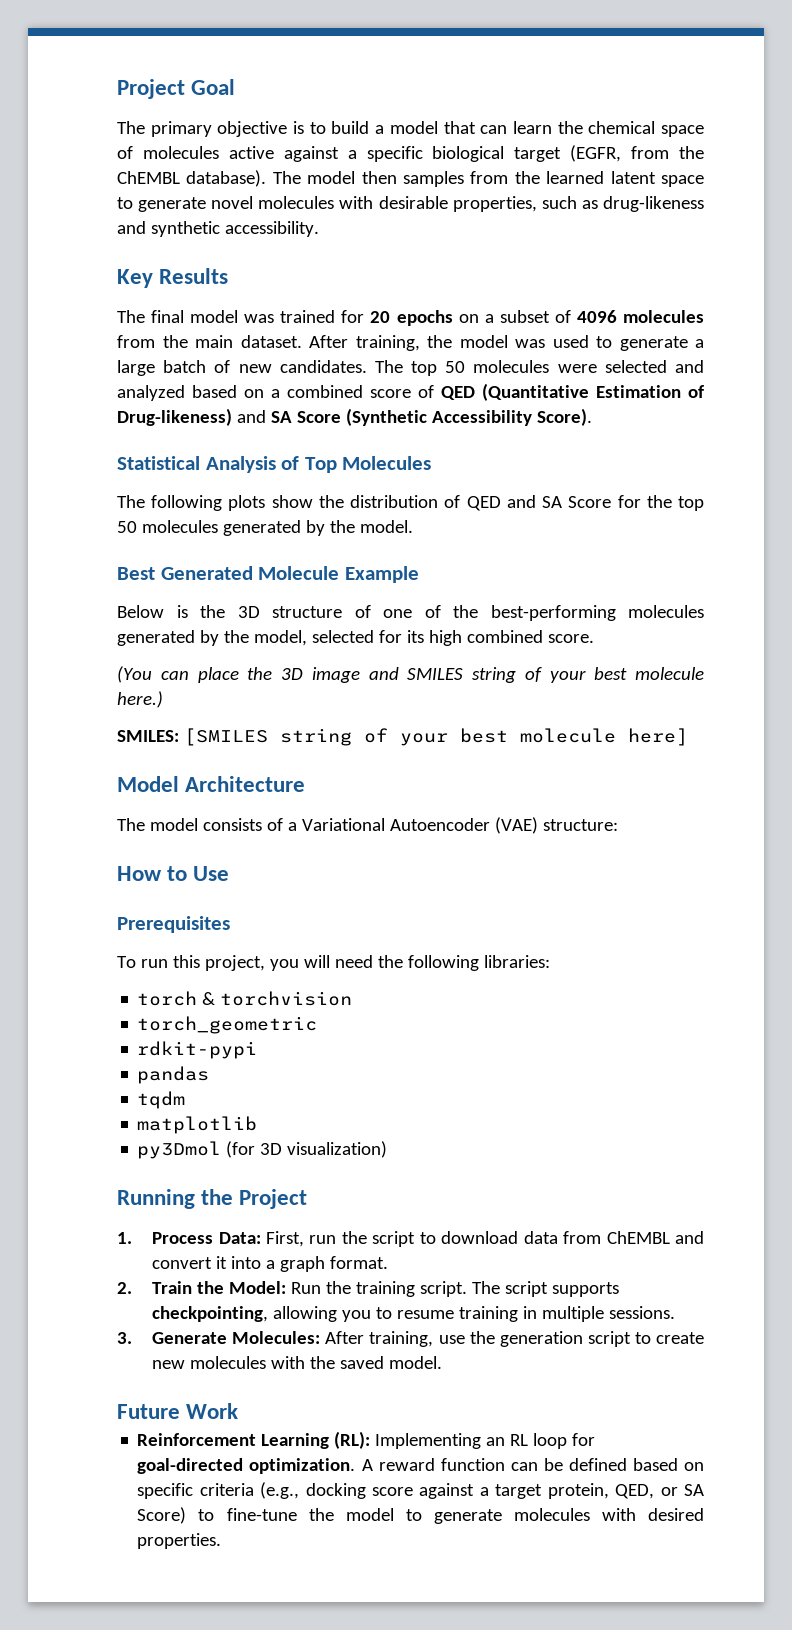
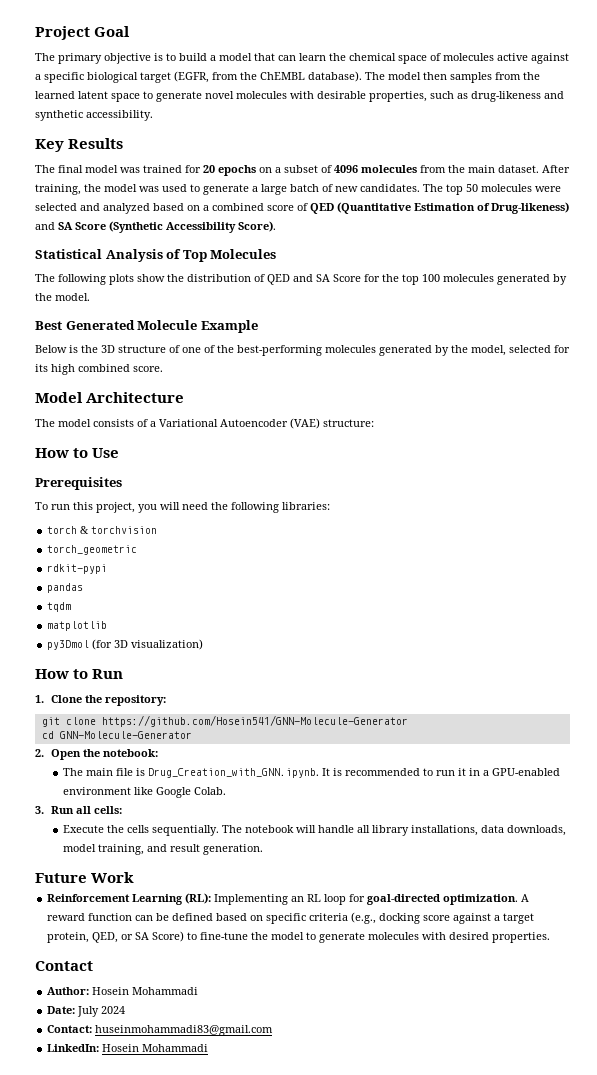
[117,521,137,533] 50 -> [422,274,440,282] 100
[117,666,704,683] [117,691,163,708] [117,728,688,746] // (You can place the 3D image and SMILES string of your best molecule here.) // SMILES: [SMILES string of your best molecule here] -> (163, 369) none
[117,1189,308,1209] [117,1231,705,1247] [152,1256,389,1272] [117,1281,620,1297] [152,1306,676,1322] [117,1331,704,1347] [152,1356,443,1369] Running the Project // 1. Process Data: First, run the script to download data from ChEMBL and convert it into a graph format. // 2. Train the Model: Run the training script. The script supports checkpointing, allowing you to resume training in multiple sessions. // 3. Generate Molecules: After training, use the generation script to create new molecules with the saved model. -> [35,669,124,679] [35,695,166,706] [41,715,408,727] [41,731,192,739] [35,749,158,760] [62,768,560,778] [62,787,226,798] [35,806,122,814] [62,825,566,836] [62,844,263,855] How to Run // 1. Clone the repository: // git clone https://github.com/Hosein541/GNN-Molecule-Generator // cd GNN-Molecule-Generator // 2. Open the notebook: // The main file is Drug_Creation_with_GNN.ipynb. It is recommended to run it in a GPU-enabled environment like Google Colab. // 3. Run all cells: // Execute the cells sequentially. The notebook will handle all library installations, data downloads, model training, and result generation.
(222, 1541) none -> [35,961,93,971] [47,987,199,995] [47,1006,126,1017] [47,1025,274,1036] [47,1044,209,1052] // Contact // Author: Hosein Mohammadi // Date: July 2024 // Contact: huseinmohammadi83@gmail.com // LinkedIn: Hosein Mohammadi

